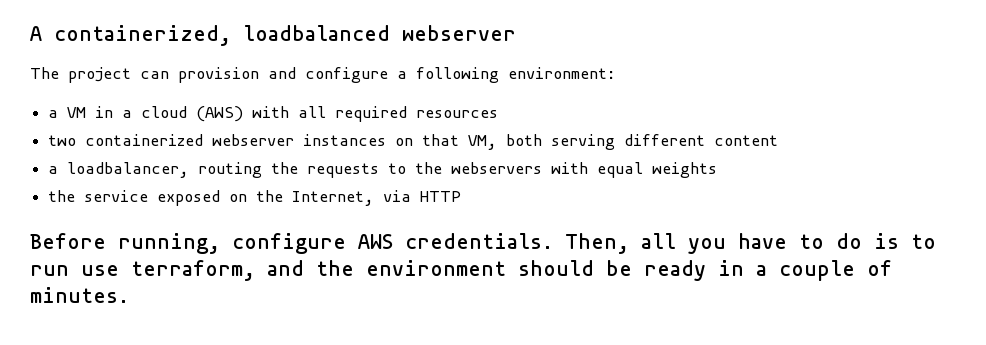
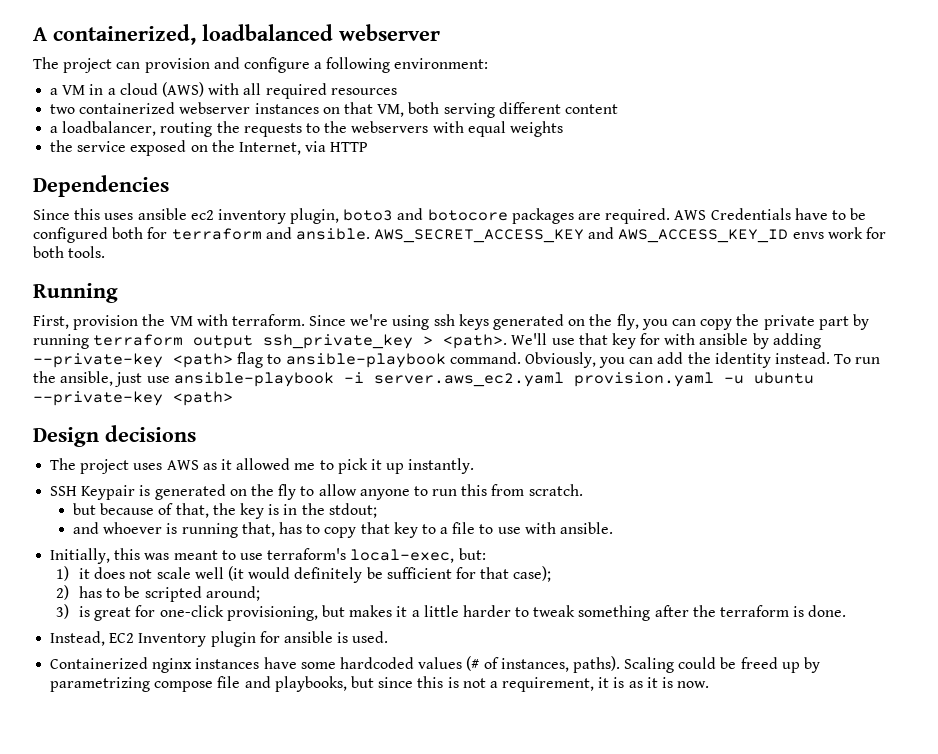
[30,233,936,254] [30,260,892,281] [30,287,129,303] Before running, configure AWS credentials. Then, all you have to do is to run use terraform, and the environment should be ready in a couple of minutes. -> [33,175,169,197] [33,208,867,224] [33,227,887,243] [33,246,106,258] [33,283,118,303] [33,314,869,330] [33,333,821,349] [33,352,881,368] [33,371,814,387] [33,391,233,406] [33,425,196,447] [50,458,475,474] [50,484,583,500] [73,503,377,519] [73,522,614,538] [50,548,486,564] [56,566,552,583] [56,585,260,602] [56,604,847,621] [50,631,389,647] [50,656,821,673] [50,676,710,692] Dependencies // Since this uses ansible ec2 inventory plugin, boto3 and botocore packages are required. AWS Credentials have to be configured both for terraform and ansible. AWS_SECRET_ACCESS_KEY and AWS_ACCESS_KEY_ID envs work for both tools. // Running // First, provision the VM with terraform. Since we're using ssh keys generated on the fly, you can copy the private part by running terraform output ssh_private_key > <path>. We'll use that key for with ansible by adding --private-key <path> flag to ansible-playbook command. Obviously, you can add the identity instead. To run the ansible, just use ansible-playbook -i server.aws_ec2.yaml provision.yaml -u ubuntu --private-key <path> // Design decisions // The project uses AWS as it allowed me to pick it up instantly. // SSH Keypair is generated on the fly to allow anyone to run this from scratch. // but because of that, the key is in the stdout; // and whoever is running that, has to copy that key to a file to use with ansible. // Initially, this was meant to use terraform's local-exec, but: // 1) it does not scale well (it would definitely be sufficient for that case); // 2) has to be scripted around; // 3) is great for one-click provisioning, but makes it a little harder to tweak something after the terraform is done. // Instead, EC2 Inventory plugin for ansible is used. // Containerized nginx instances have some hardcoded values (# of instances, paths). Scaling could be freed up by parametrizing compose file and playbooks, but since this is not a requirement, it is as it is now.

